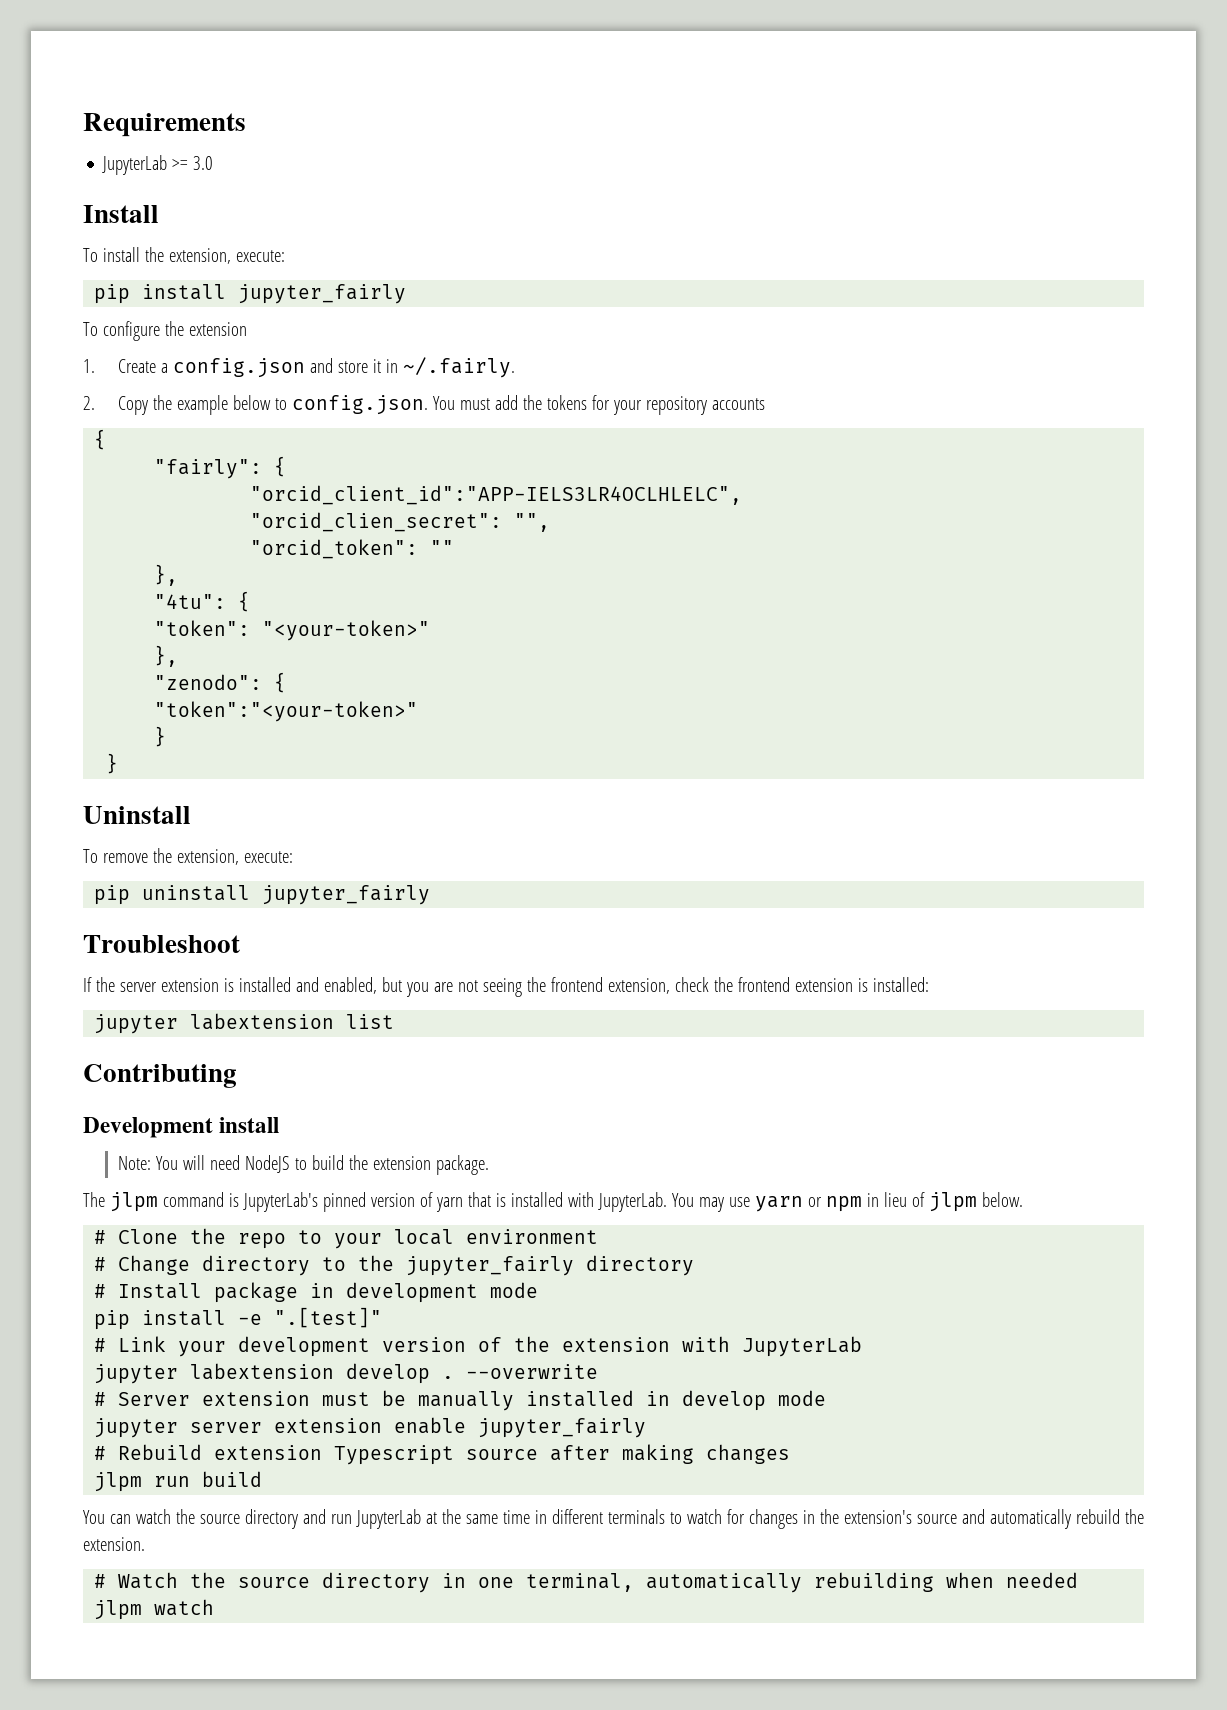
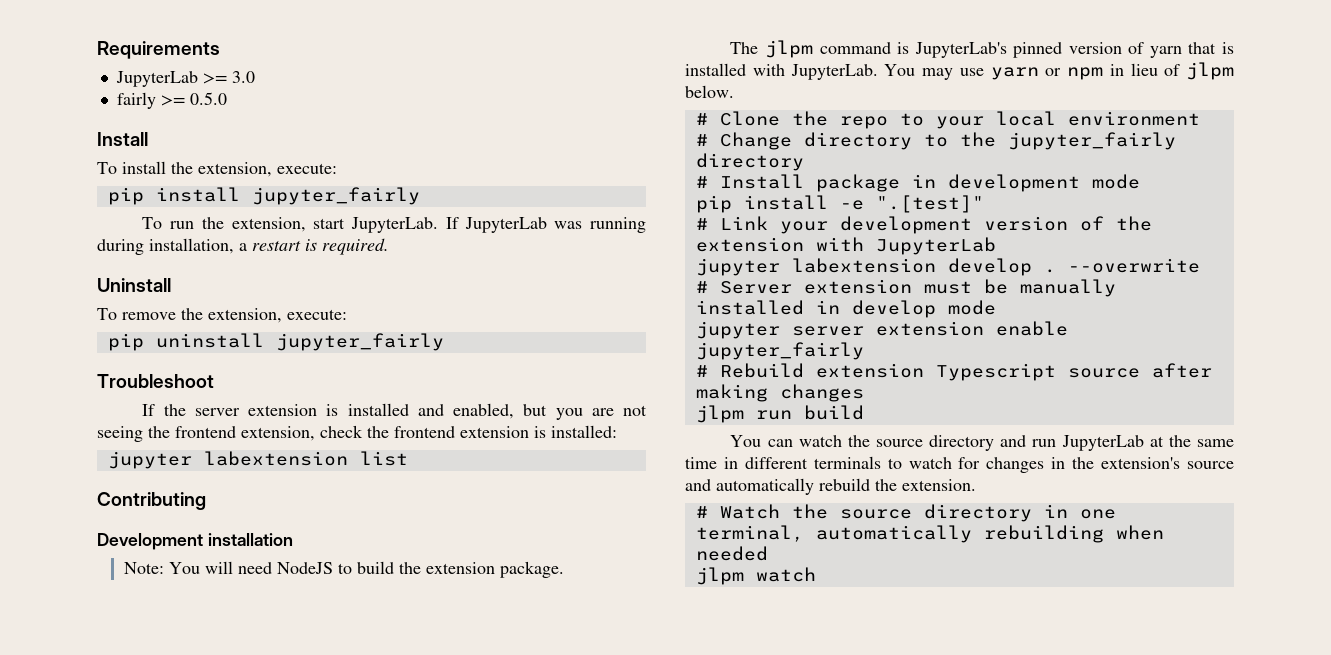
(214, 163) none -> [116,92,227,109] // fairly >= 0.5.0
[102,321,247,341] [83,357,515,378] [83,395,765,415] [94,429,107,450] [154,456,287,479] [250,485,743,505] [250,512,551,532] [250,539,455,559] [154,564,179,586] [154,591,251,612] [154,620,431,641] [154,645,179,667] [154,672,287,693] [154,701,419,722] [154,726,167,747] [106,753,119,774] configure the extension // 1. Create a config.json and store it in ~/.fairly. // 2. Copy the example below to config.json. You must add the tokens for your repository accounts // { // "fairly": { // "orcid_client_id":"APP-IELS3LR4OCLHLELC", // "orcid_clien_secret": "", // "orcid_token": "" // }, // "4tu": { // "token": "<your-token>" // }, // "zenodo": { // "token":"<your-token>" // } // } -> [170,217,646,233] [97,238,389,255] run the extension, start JupyterLab. If JupyterLab was running during installation, a restart is required.
[219,1117,280,1133] install -> [207,533,293,546] installation

